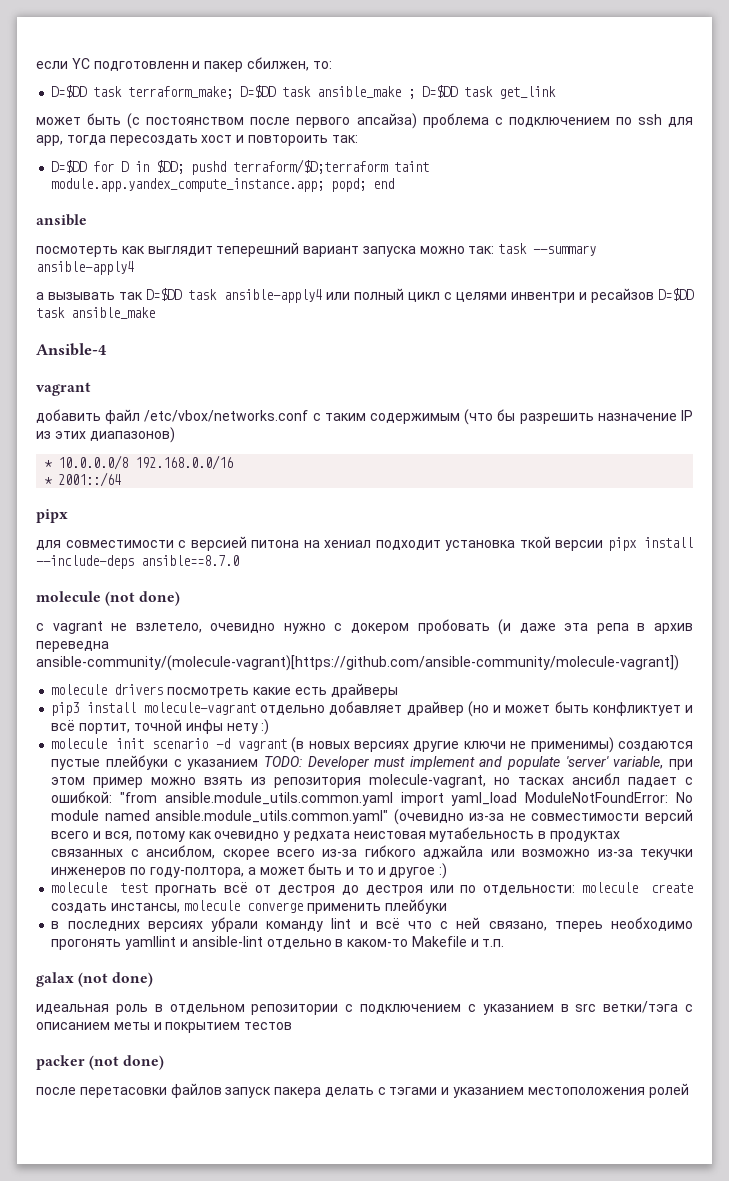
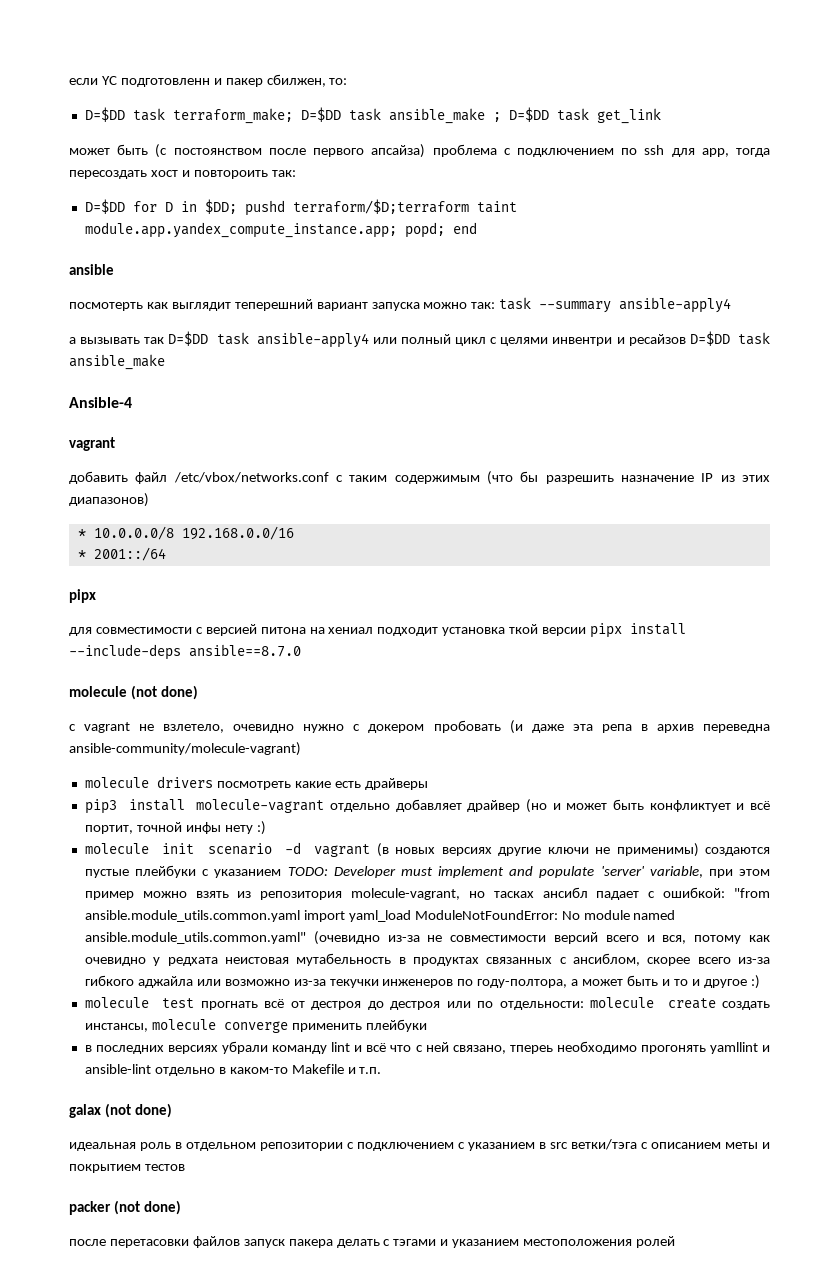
[36,655,679,671] ansible-community/(molecule-vagrant)[https://github.com/ansible-community/molecule-vagrant]) -> [69,742,301,756] ansible-community/molecule-vagrant)

